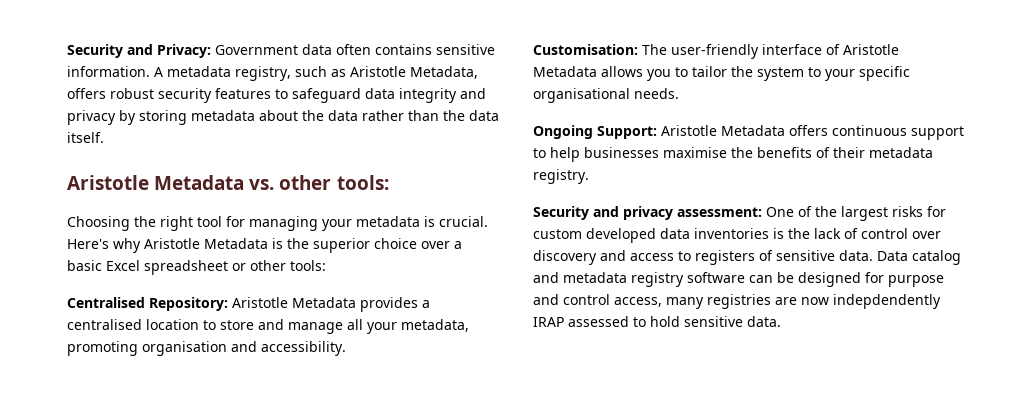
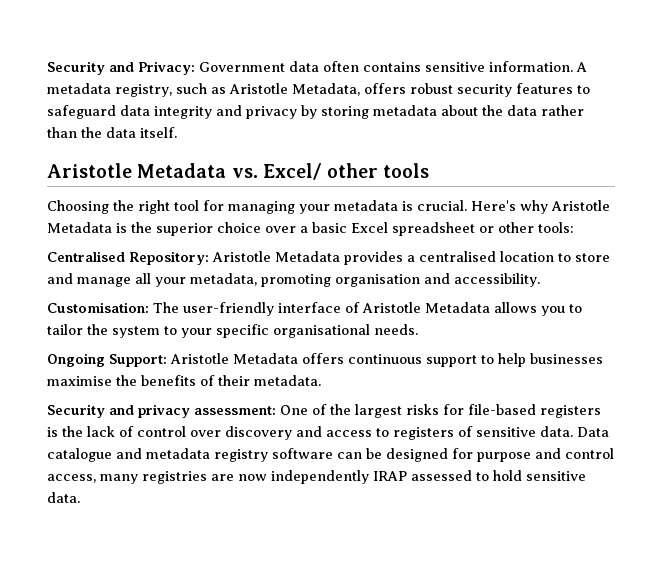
[279,175,389,190] other tools: -> [262,163,430,180] Excel/ other tools
[869,147,933,158] [533,169,589,184] metadata registry. -> [254,375,321,386] metadata.
[533,228,769,243] custom developed data inventories -> [468,404,601,418] file-based registers
[912,250,961,265] catalog -> [47,448,112,462] catalogue
[833,294,941,309] indepdendently -> [271,470,369,484] independently

